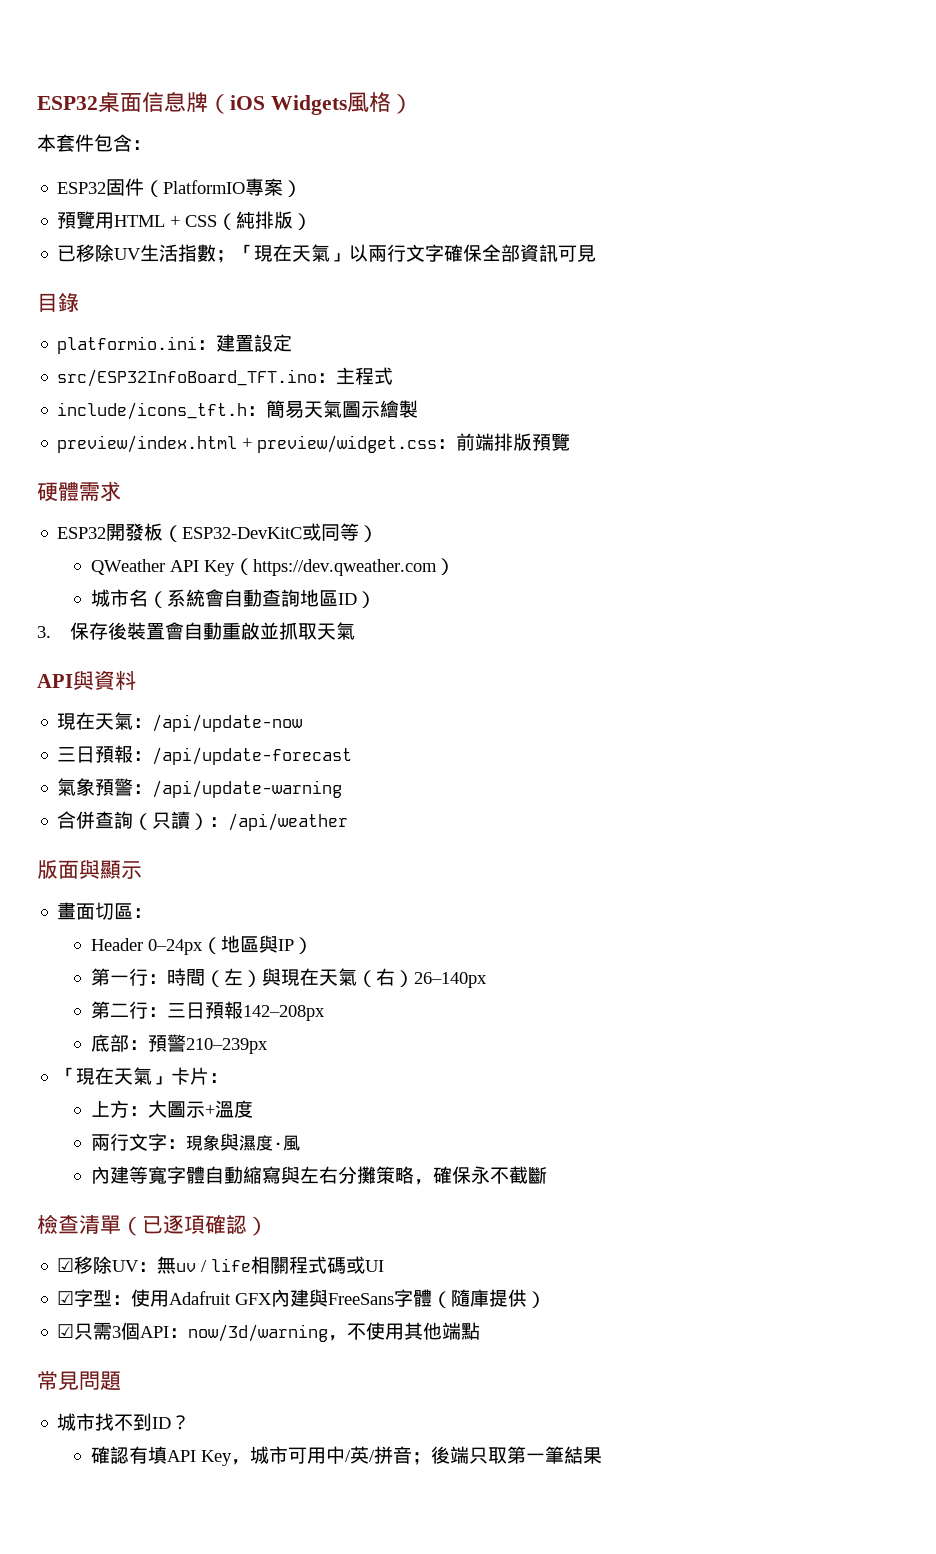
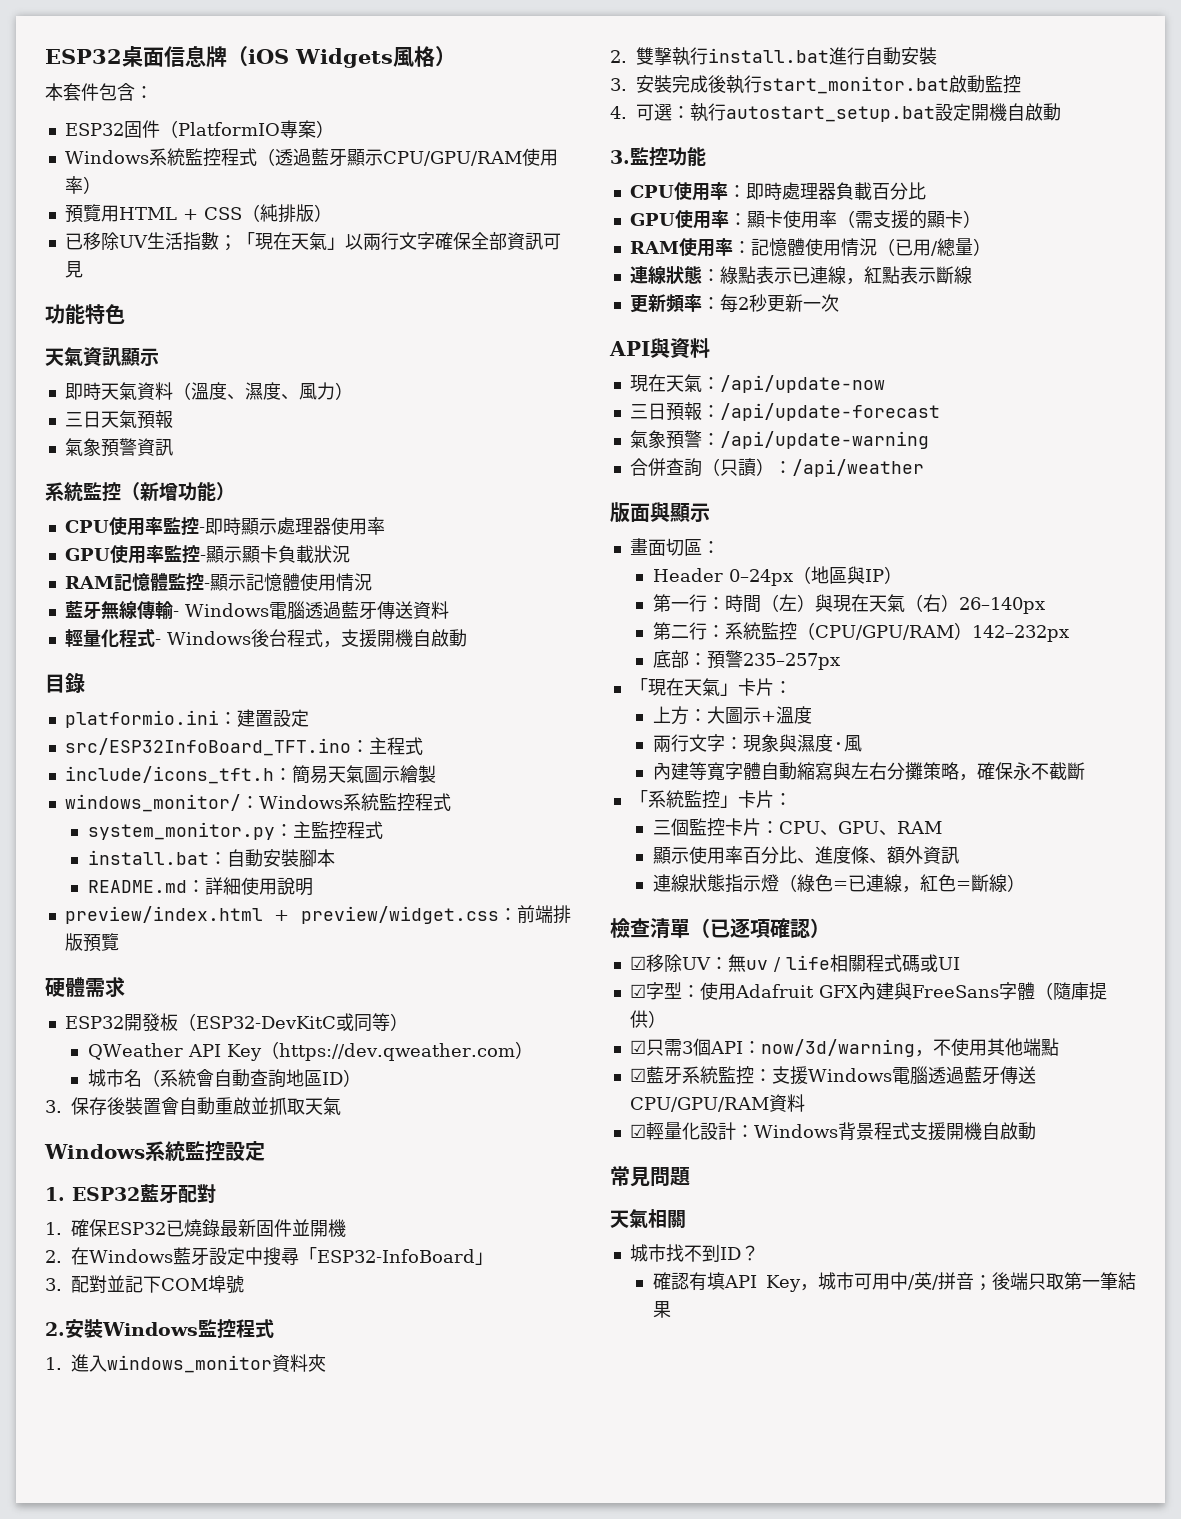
(303, 188) none -> [64,148,558,167] [64,176,101,194] // Windows系統監控程式（透過藍牙顯示CPU/GPU/RAM使用率）
(597, 253) none -> [45,304,125,325] [45,347,159,367] [64,382,353,400] [64,410,173,429] [64,438,173,457] [45,482,235,502] [64,517,385,536] [64,545,350,564] [64,573,372,592] [64,601,449,620] [64,629,467,648] // 功能特色 // 天氣資訊顯示 // 即時天氣資料（溫度、濕度、風力） // 三日天氣預報 // 氣象預警資訊 // 系統監控（新增功能） // CPU使用率監控-即時顯示處理器使用率 // GPU使用率監控-顯示顯卡負載狀況 // RAM記憶體監控-顯示記憶體使用情況 // 藍牙無線傳輸- Windows電腦透過藍牙傳送資料 // 輕量化程式- Windows後台程式，支援開機自啟動
(419, 409) none -> [64,793,451,812] [87,821,383,840] [87,849,335,868] [87,877,313,896] // windows_monitor/：Windows系統監控程式 // system_monitor.py：主監控程式 // install.bat：自動安裝腳本 // README.md：詳細使用說明
(356, 631) none -> [44,1141,265,1162] [45,1184,216,1204] [45,1219,346,1237] [45,1247,493,1266] [45,1275,244,1294] [45,1319,274,1338] [45,1354,326,1373] [610,47,937,66] [610,75,1021,94] [610,103,1061,122] [610,147,706,166] [629,182,926,201] [629,210,981,229] [629,238,991,257] [629,265,972,285] [629,294,839,313] // Windows系統監控設定 // 1. ESP32藍牙配對 // 1.確保ESP32已燒錄最新固件並開機 // 2.在Windows藍牙設定中搜尋「ESP32-InfoBoard」 // 3.配對並記下COM埠號 // 2.安裝Windows監控程式 // 1.進入windows_monitor資料夾 // 2.雙擊執行install.bat進行自動安裝 // 3.安裝完成後執行start_monitor.bat啟動監控 // 4.可選：執行autostart_setup.bat設定開機自啟動 // 3.監控功能 // CPU使用率：即時處理器負載百分比 // GPU使用率：顯卡使用率（需支援的顯卡） // RAM使用率：記憶體使用情況（已用/總量） // 連線狀態：綠點表示已連線，紅點表示斷線 // 更新頻率：每2秒更新一次
[166,1001,325,1021] 三日預報142–208px -> [724,622,1069,642] 系統監控（CPU/GPU/RAM）142–232px
[185,1038,268,1054] 210–239px -> [742,653,840,670] 235–257px
(547, 1175) none -> [629,790,792,809] [652,818,942,837] [652,846,959,864] [652,874,1025,893] // 「系統監控」卡片： // 三個監控卡片：CPU、GPU、RAM // 顯示使用率百分比、進度條、額外資訊 // 連線狀態指示燈（綠色=已連線，紅色=斷線）
(481, 1331) none -> [629,1066,1036,1085] [629,1094,805,1112] [629,1122,1036,1141] // ☑藍牙系統監控：支援Windows電腦透過藍牙傳送CPU/GPU/RAM資料 // ☑輕量化設計：Windows背景程式支援開機自啟動
(121, 1381) none -> [610,1209,686,1228] // 天氣相關

